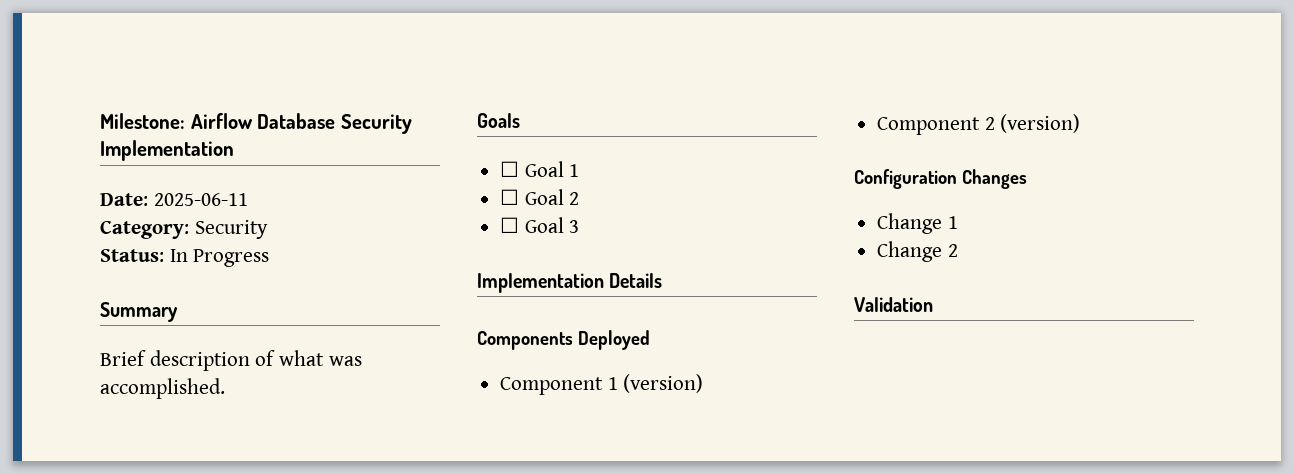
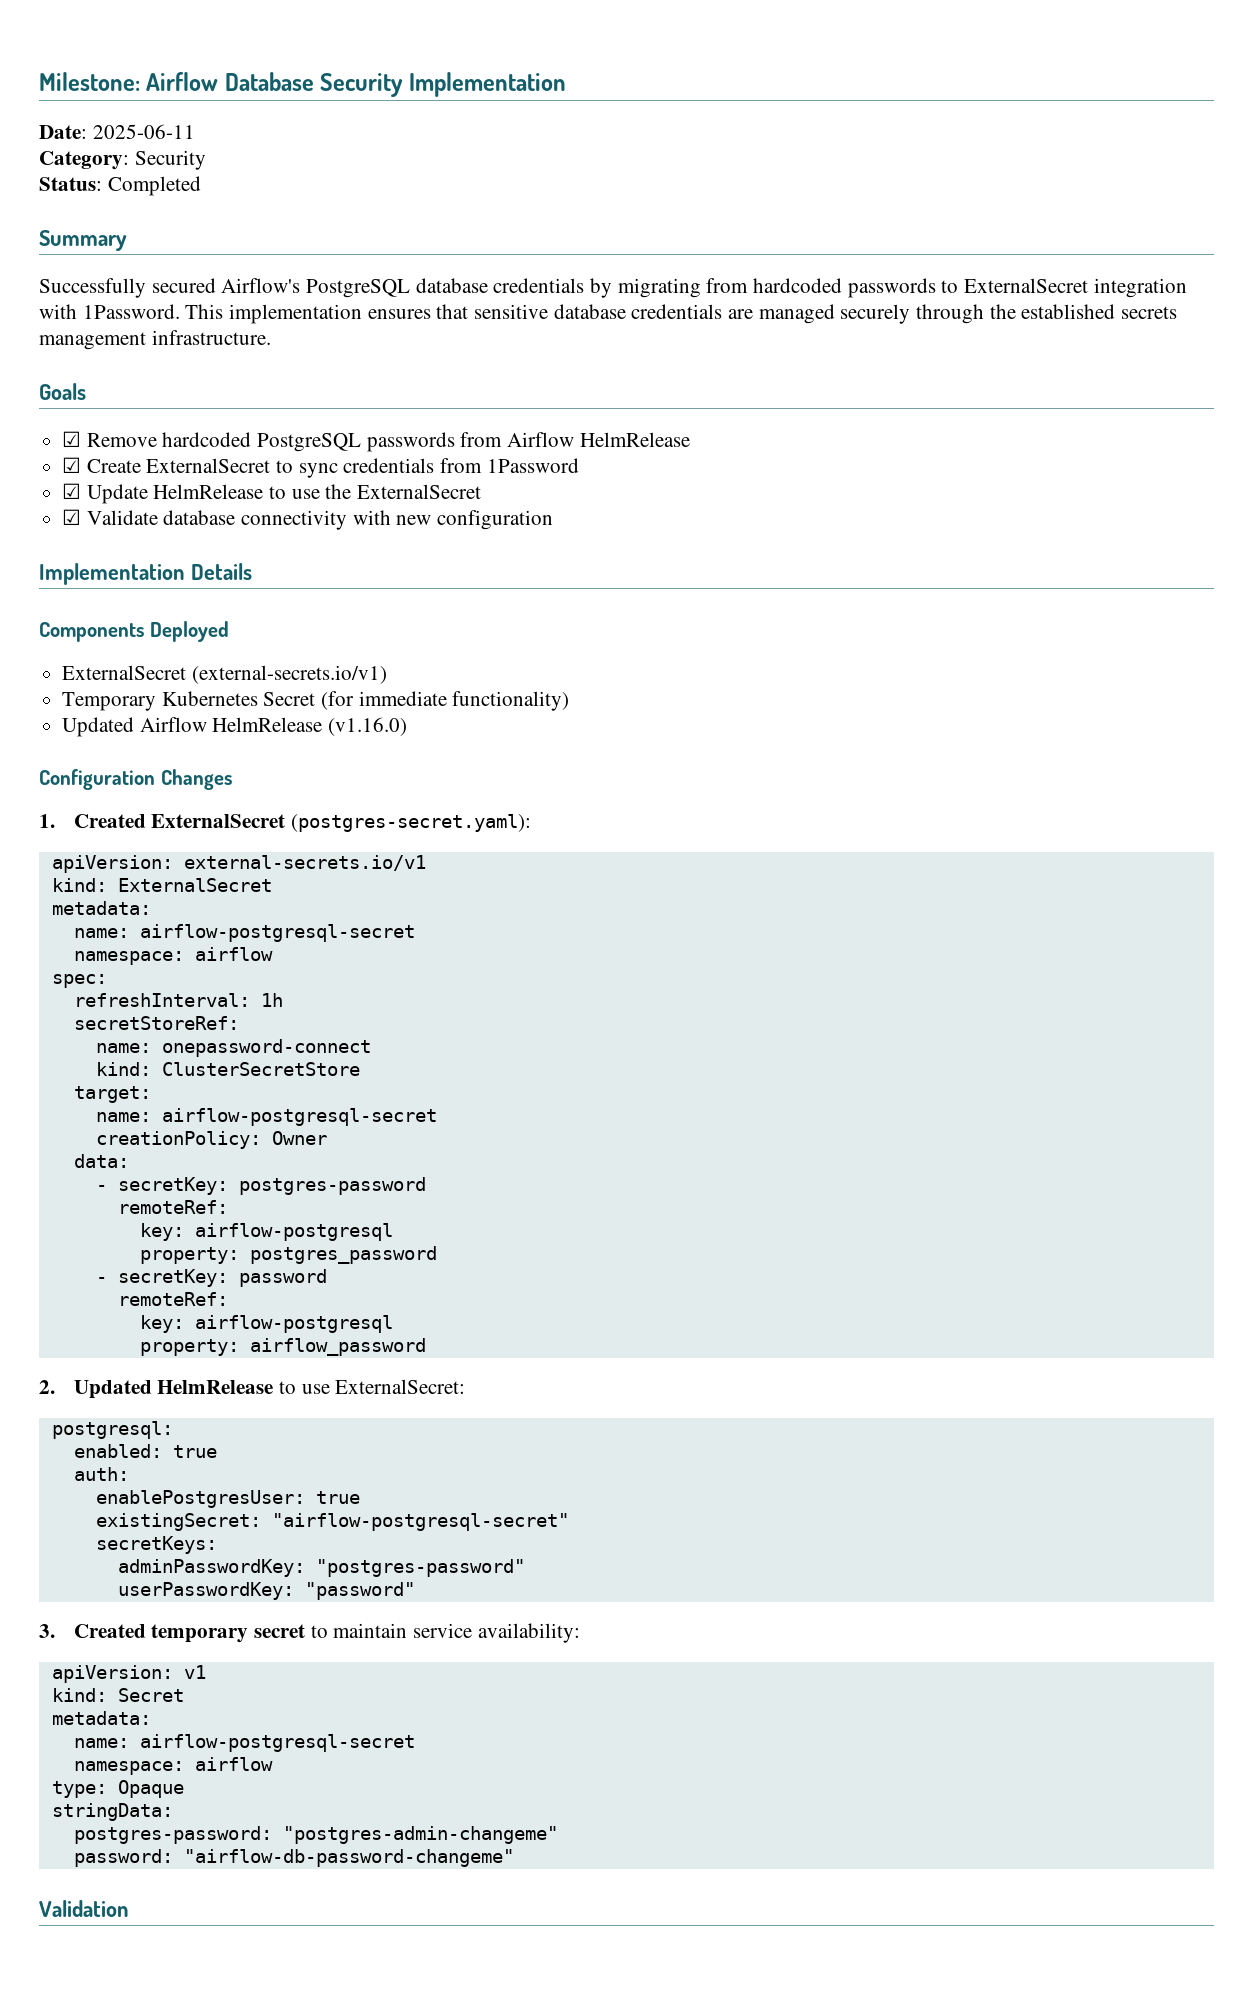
[169,249,270,267] In Progress -> [107,176,201,196] Completed
[100,350,362,371] [100,378,225,399] [477,113,520,128] [500,161,580,177] [500,189,580,205] [500,217,580,233] [477,273,663,293] [477,330,650,350] [500,374,704,395] [877,114,1081,135] [854,169,1027,189] [877,213,958,234] [877,241,958,262] Brief description of what was accomplished. // Goals // ☐ Goal 1 // ☐ Goal 2 // ☐ Goal 3 // Implementation Details // Components Deployed // Component 1 (version) // Component 2 (version) // Configuration Changes // Change 1 // Change 2 -> [39,278,1187,298] [39,304,1178,324] [39,330,271,350] [39,383,86,400] [62,431,690,452] [62,457,579,478] [62,483,482,504] [62,509,554,530] [39,563,252,585] [39,621,229,642] [62,665,387,684] [62,691,570,711] [62,717,408,737] [39,769,232,790] [39,814,531,832] [51,855,426,873] [51,878,272,892] [51,901,151,915] [73,924,415,942] [73,947,273,965] [51,974,107,988] [73,993,283,1007] [73,1016,239,1030] [95,1039,371,1057] [95,1062,360,1076] [73,1086,151,1103] [95,1108,437,1126] [95,1131,327,1149] [73,1154,129,1168] [95,1177,426,1195] [117,1200,228,1214] [139,1223,393,1241] [139,1246,437,1264] [95,1269,327,1287] [117,1292,228,1306] [139,1315,393,1333] [139,1338,426,1356] [39,1379,466,1399] [51,1421,173,1439] [73,1444,217,1458] [73,1467,129,1481] [95,1490,360,1508] [95,1513,569,1531] [95,1536,217,1554] [117,1559,525,1577] [117,1582,415,1600] [39,1623,580,1643] [51,1665,206,1683] [51,1688,184,1702] [51,1711,151,1725] [73,1734,415,1752] [73,1757,273,1775] [51,1780,184,1798] [51,1803,173,1821] [73,1826,558,1844] [73,1849,514,1867] Successfully secured Airflow's PostgreSQL database credentials by migrating from hardcoded passwords to ExternalSecret integration with 1Password. This implementation ensures that sensitive database credentials are managed securely through the established secrets management infrastructure. // Goals // ☑ Remove hardcoded PostgreSQL passwords from Airflow HelmRelease // ☑ Create ExternalSecret to sync credentials from 1Password // ☑ Update HelmRelease to use the ExternalSecret // ☑ Validate database connectivity with new configuration // Implementation Details // Components Deployed // ExternalSecret (external-secrets.io/v1) // Temporary Kubernetes Secret (for immediate functionality) // Updated Airflow HelmRelease (v1.16.0) // Configuration Changes // 1. Created ExternalSecret (postgres-secret.yaml): // apiVersion: external-secrets.io/v1 // kind: ExternalSecret // metadata: // name: airflow-postgresql-secret // namespace: airflow // spec: // refreshInterval: 1h // secretStoreRef: // name: onepassword-connect // kind: ClusterSecretStore // target: // name: airflow-postgresql-secret // creationPolicy: Owner // data: // - secretKey: postgres-password // remoteRef: // key: airflow-postgresql // property: postgres_password // - secretKey: password // remoteRef: // key: airflow-postgresql // property: airflow_password // 2. Updated HelmRelease to use ExternalSecret: // postgresql: // enabled: true // auth: // enablePostgresUser: true // existingSecret: "airflow-postgresql-secret" // secretKeys: // adminPasswordKey: "postgres-password" // userPasswordKey: "password" // 3. Created temporary secret to maintain service availability: // apiVersion: v1 // kind: Secret // metadata: // name: airflow-postgresql-secret // namespace: airflow // type: Opaque // stringData: // postgres-password: "postgres-admin-changeme" // password: "airflow-db-password-changeme"

